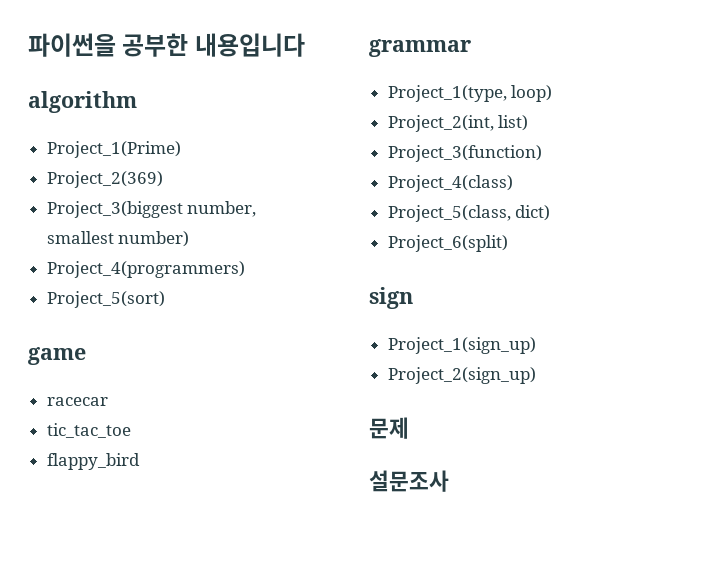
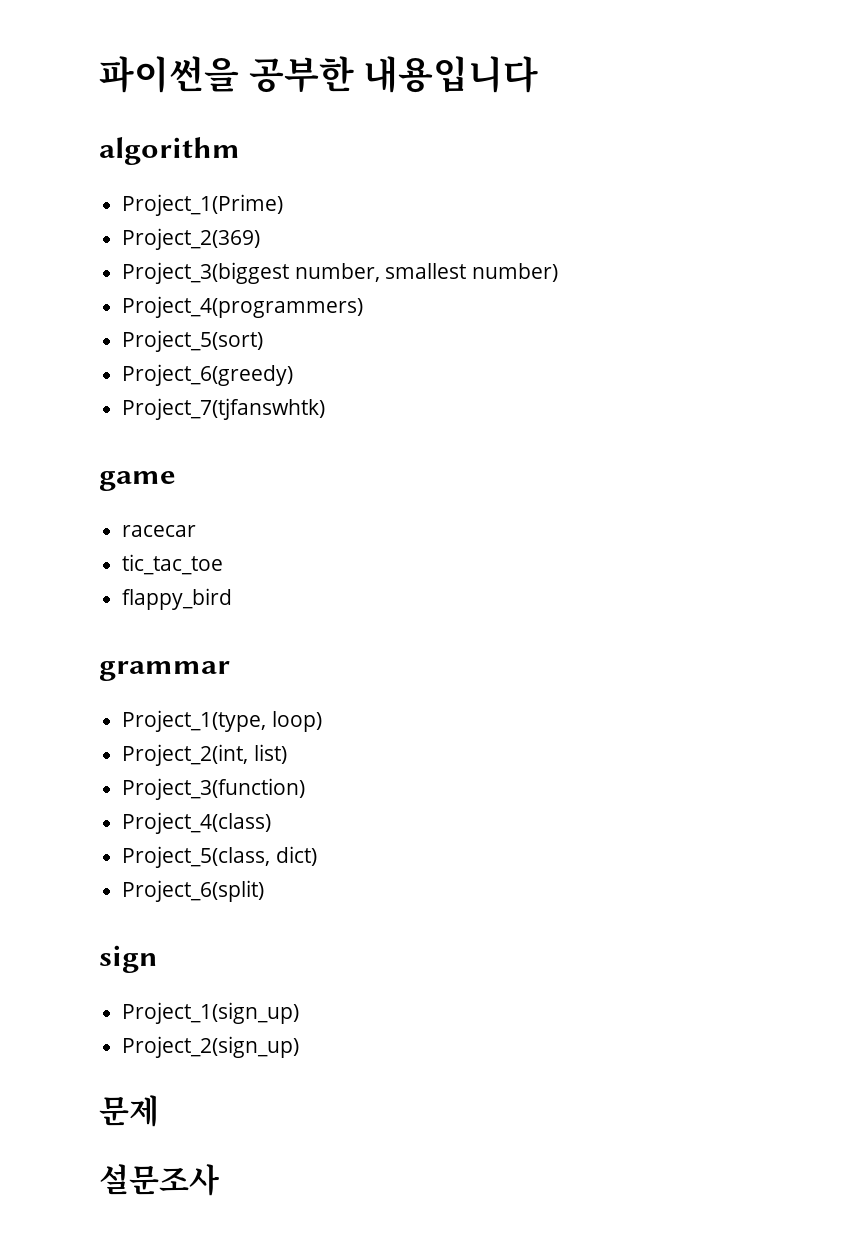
(165, 299) none -> [122,364,294,386] [122,398,326,420] // Project_6(greedy) // Project_7(tjfanswhtk)

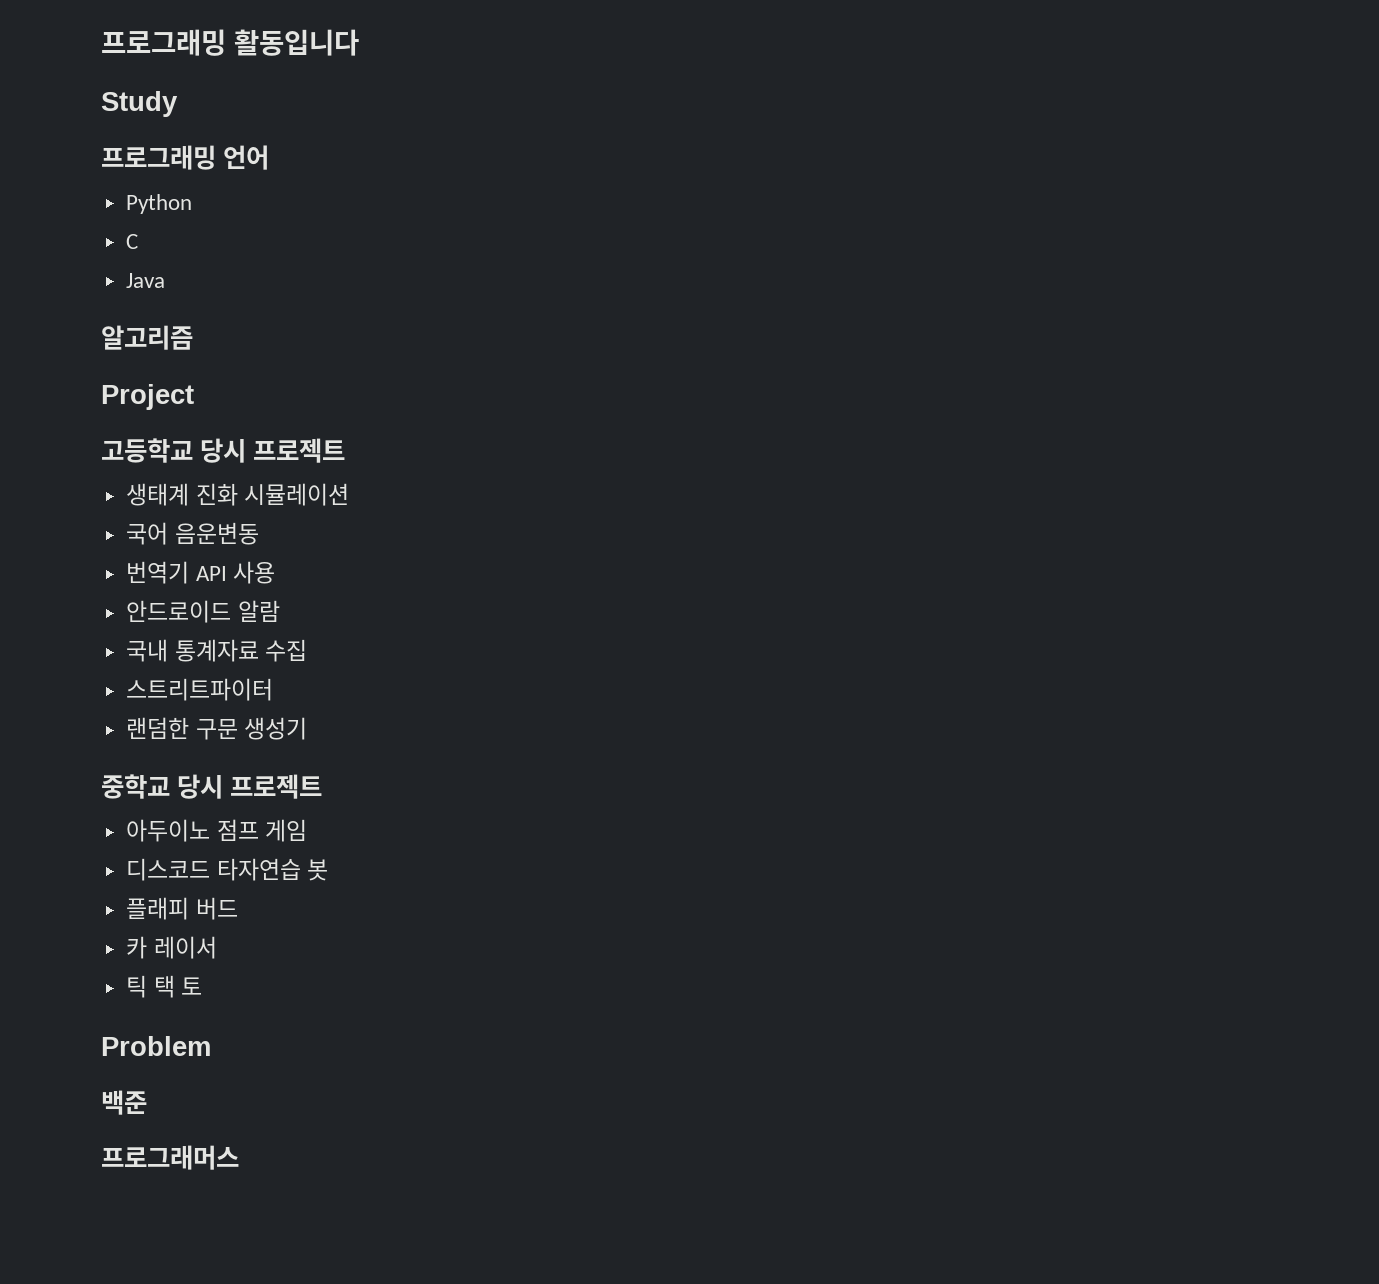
[99,56,539,93] [99,137,240,165] [122,194,284,216] [122,228,261,250] [122,262,559,284] [122,296,364,318] [122,330,264,352] [122,364,294,386] [122,398,326,420] [99,471,176,491] [122,525,197,537] [122,554,224,575] [122,588,233,610] [99,661,230,681] [122,710,322,732] [122,744,287,766] [122,778,306,800] [122,812,272,834] [122,846,317,868] [122,880,265,902] [99,945,158,973] [122,1002,300,1024] [122,1036,300,1058] [99,1095,159,1127] [99,1164,219,1196] 파이썬을 공부한 내용입니다 // algorithm // Project_1(Prime) // Project_2(369) // Project_3(biggest number, smallest number) // Project_4(programmers) // Project_5(sort) // Project_6(greedy) // Project_7(tjfanswhtk) // game // racecar // tic_tac_toe // flappy_bird // grammar // Project_1(type, loop) // Project_2(int, list) // Project_3(function) // Project_4(class) // Project_5(class, dict) // Project_6(split) // sign // Project_1(sign_up) // Project_2(sign_up) // 문제 // 설문조사 -> [101,29,359,56] [101,91,178,117] [101,145,269,170] [126,194,193,214] [126,234,139,249] [126,273,166,288] [101,325,193,350] [101,384,194,410] [101,438,345,463] [126,483,349,506] [126,522,259,545] [126,561,275,584] [126,600,280,623] [126,639,307,662] [126,678,274,701] [126,717,307,740] [101,774,322,799] [126,819,307,842] [126,858,328,881] [126,897,238,920] [126,936,217,959] [126,975,202,998] [101,1036,211,1056] [101,1090,147,1115] [101,1145,239,1170] 프로그래밍 활동입니다 // Study // 프로그래밍 언어 // Python // C // Java // 알고리즘 // Project // 고등학교 당시 프로젝트 // 생태계 진화 시뮬레이션 // 국어 음운변동 // 번역기 API 사용 // 안드로이드 알람 // 국내 통계자료 수집 // 스트리트파이터 // 랜덤한 구문 생성기 // 중학교 당시 프로젝트 // 아두이노 점프 게임 // 디스코드 타자연습 봇 // 플래피 버드 // 카 레이서 // 틱 택 토 // Problem // 백준 // 프로그래머스

